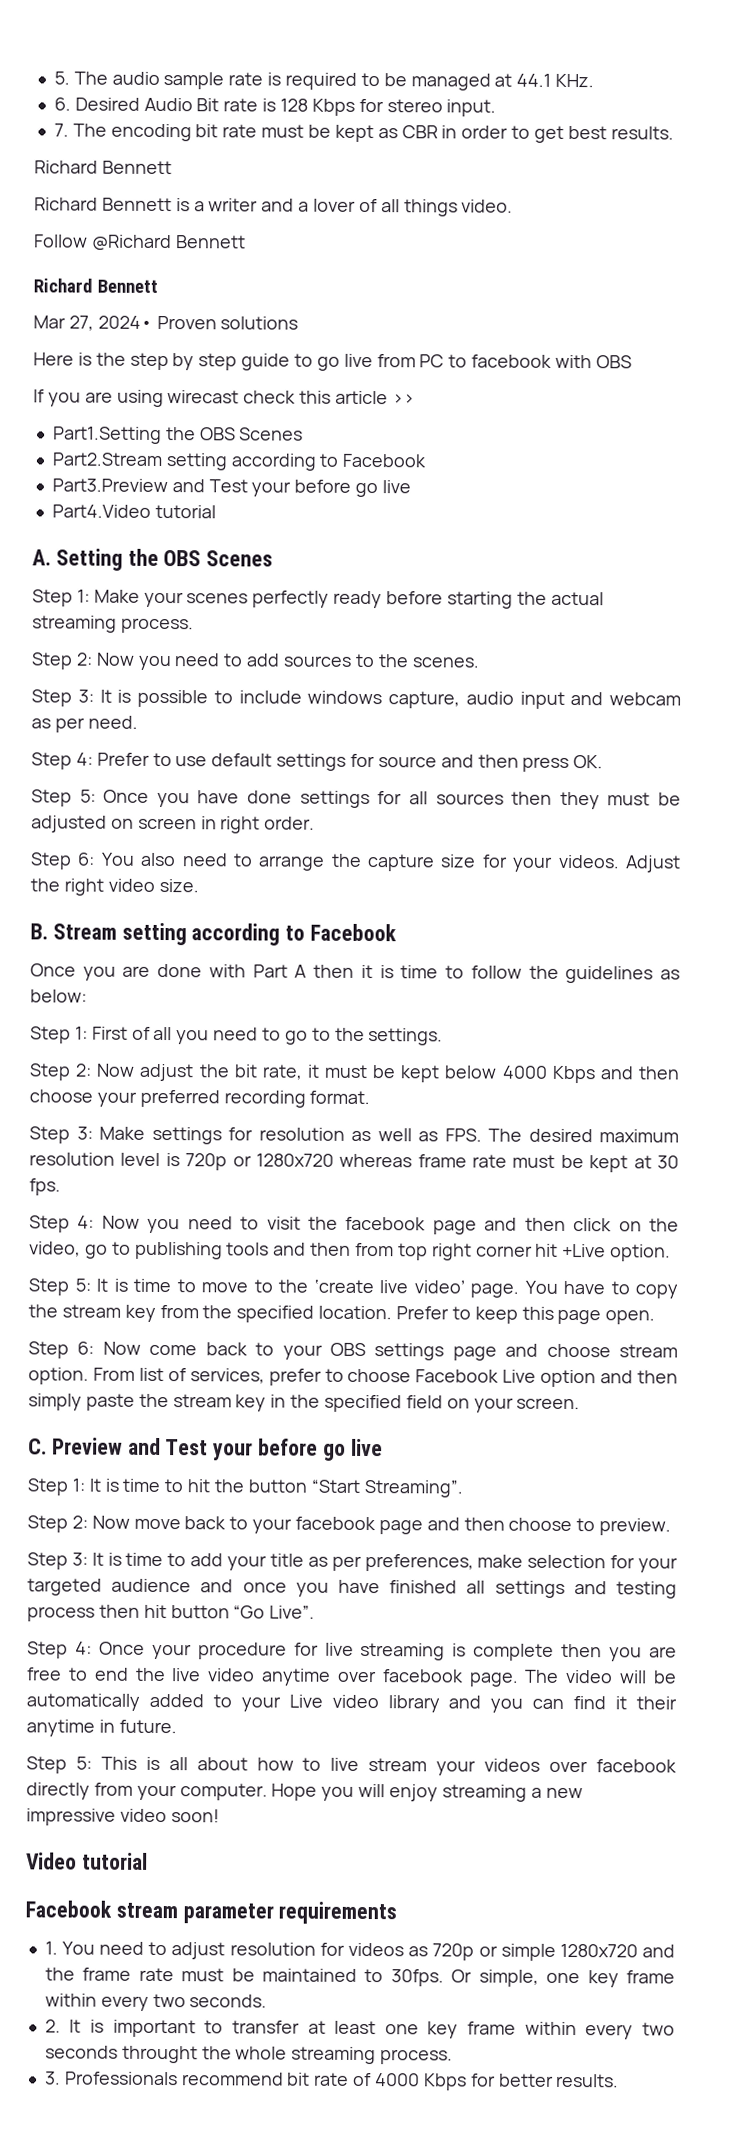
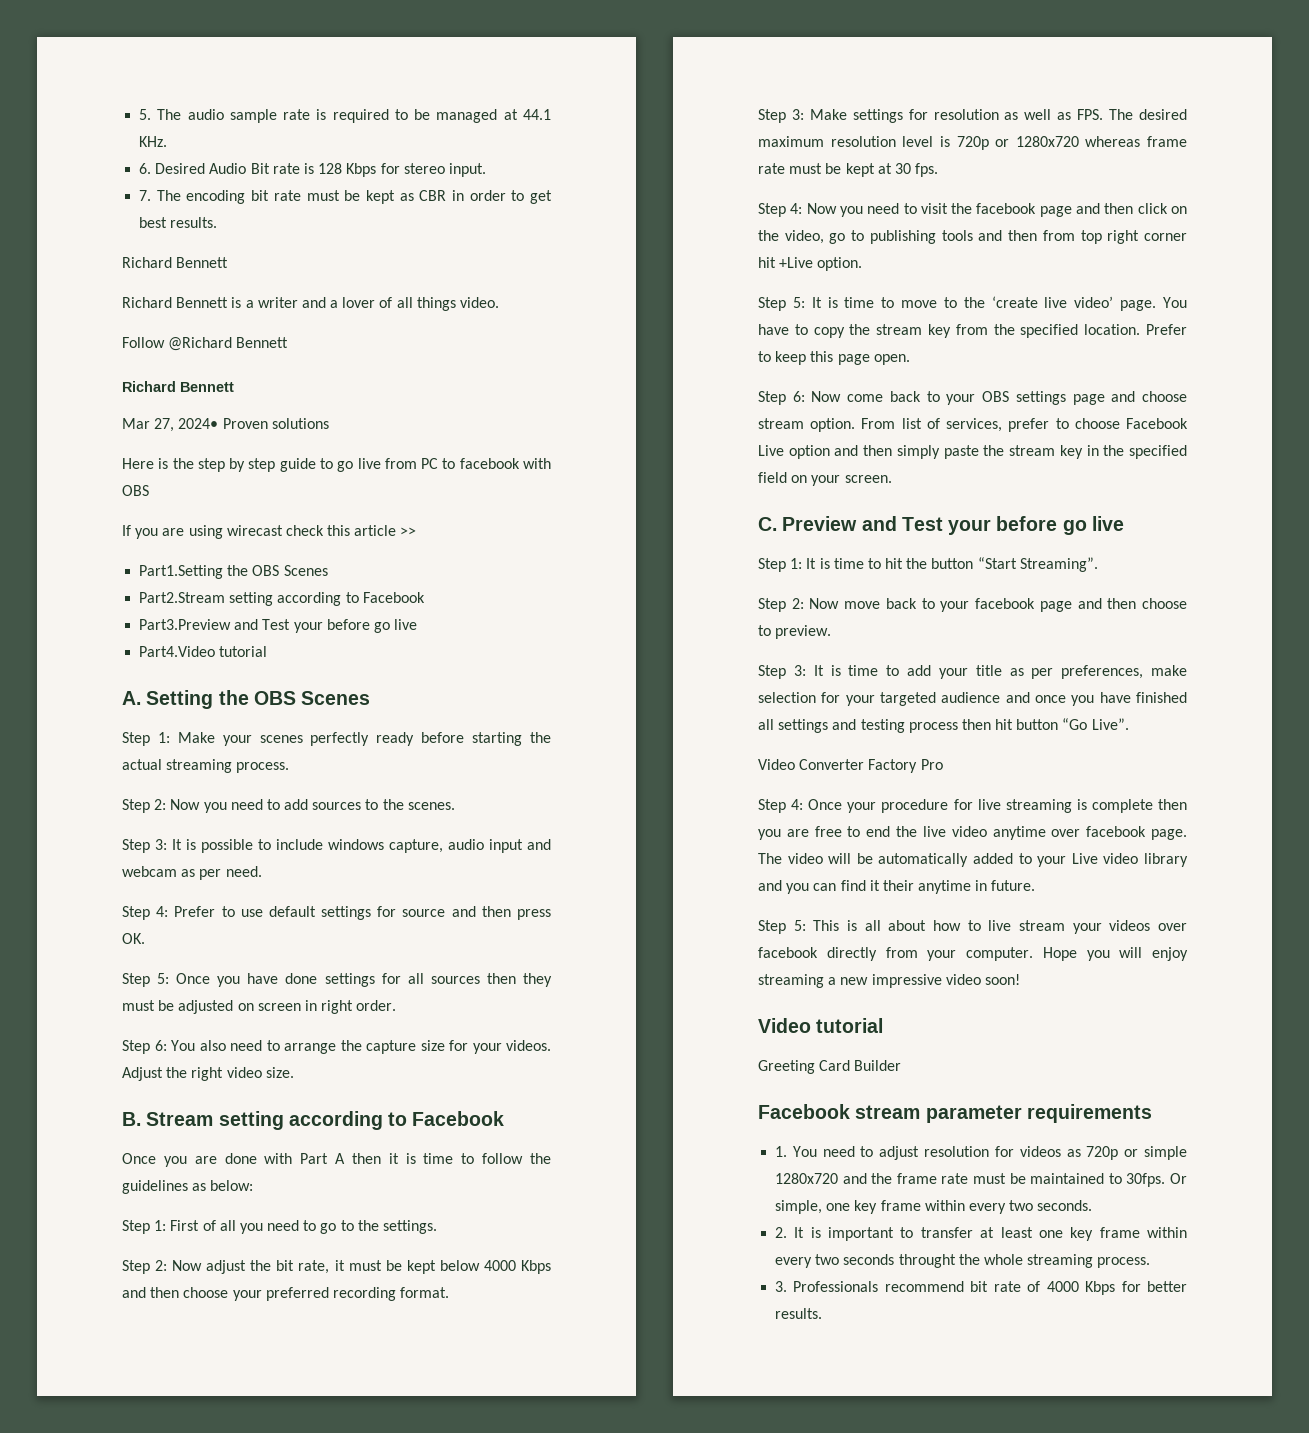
(316, 1612) none -> [758,759,943,773] // Video Converter Factory Pro
(148, 1861) none -> [758,1060,902,1074] // Greeting Card Builder

